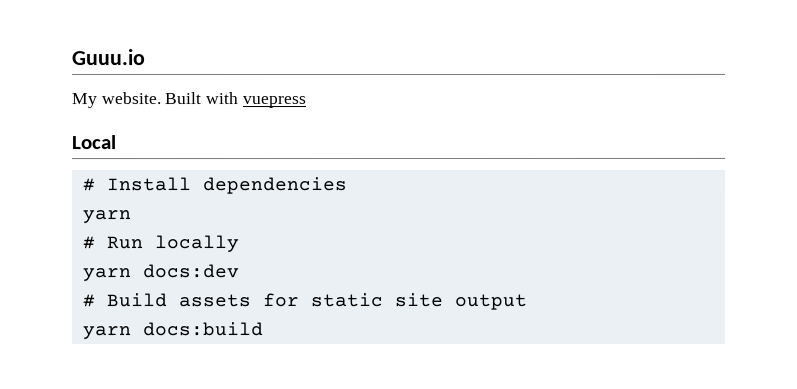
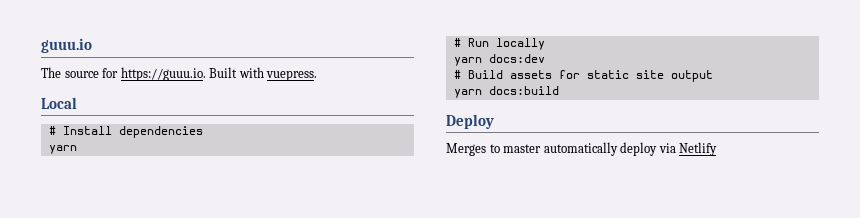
[71,49,145,66] [71,92,161,109] Guuu.io // My website. -> [41,38,92,53] [41,67,206,81] guuu.io // The source for https://guuu.io.
[241,96,306,109] vuepress -> [266,70,318,81] vuepress.
(264, 329) none -> [446,114,494,129] [446,142,718,156] // Deploy // Merges to master automatically deploy via Netlify

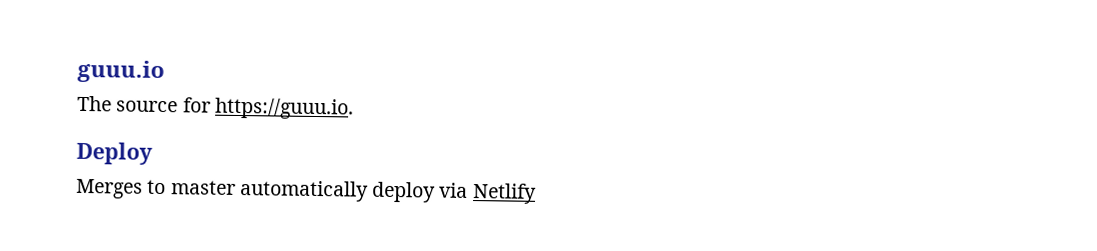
[209,67,318,81] [41,97,77,109] [48,126,203,138] [48,145,77,154] [453,38,545,50] [453,54,545,66] [453,70,713,82] [453,86,559,98] Built with vuepress. // Local // # Install dependencies // yarn // # Run locally // yarn docs:dev // # Build assets for static site output // yarn docs:build -> (354, 108) none

